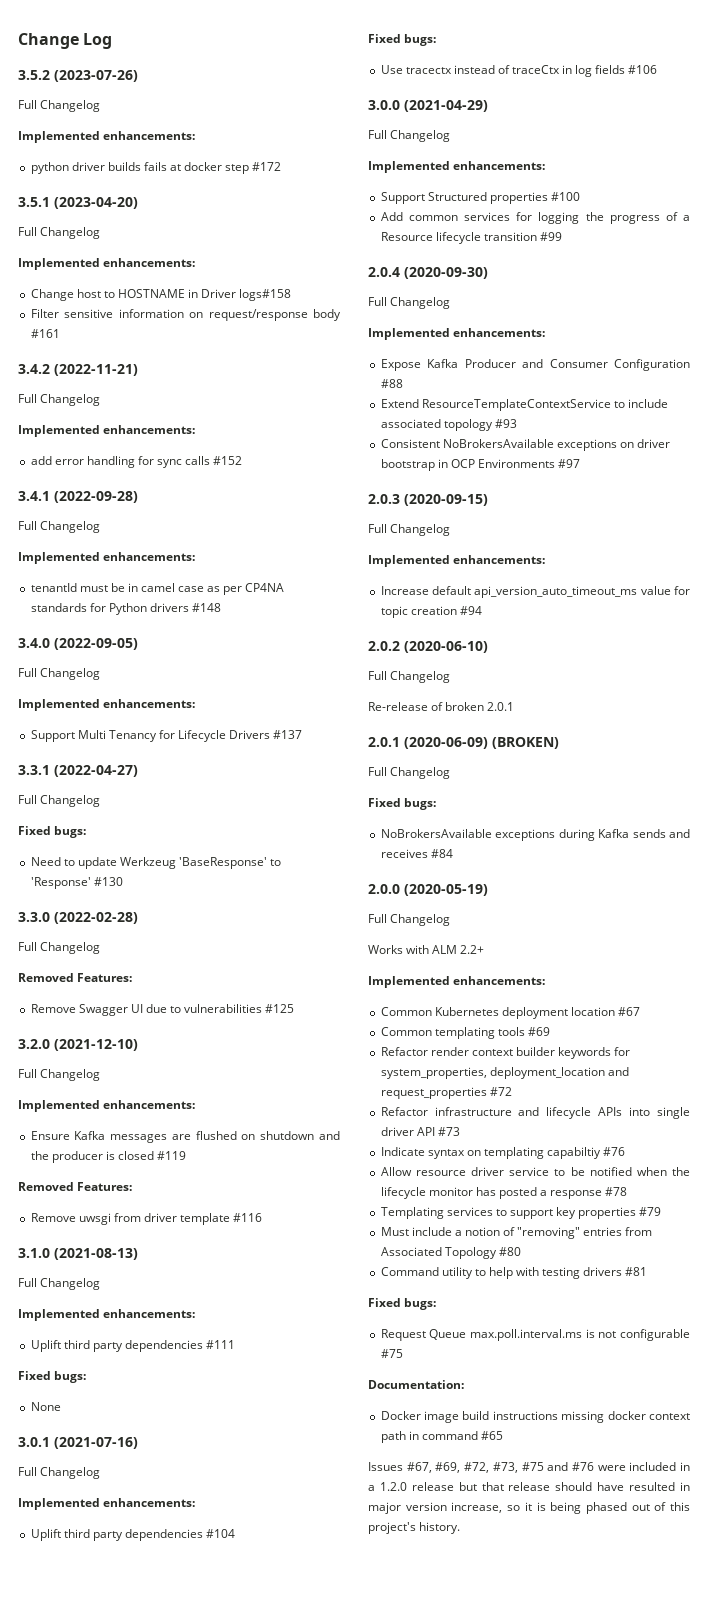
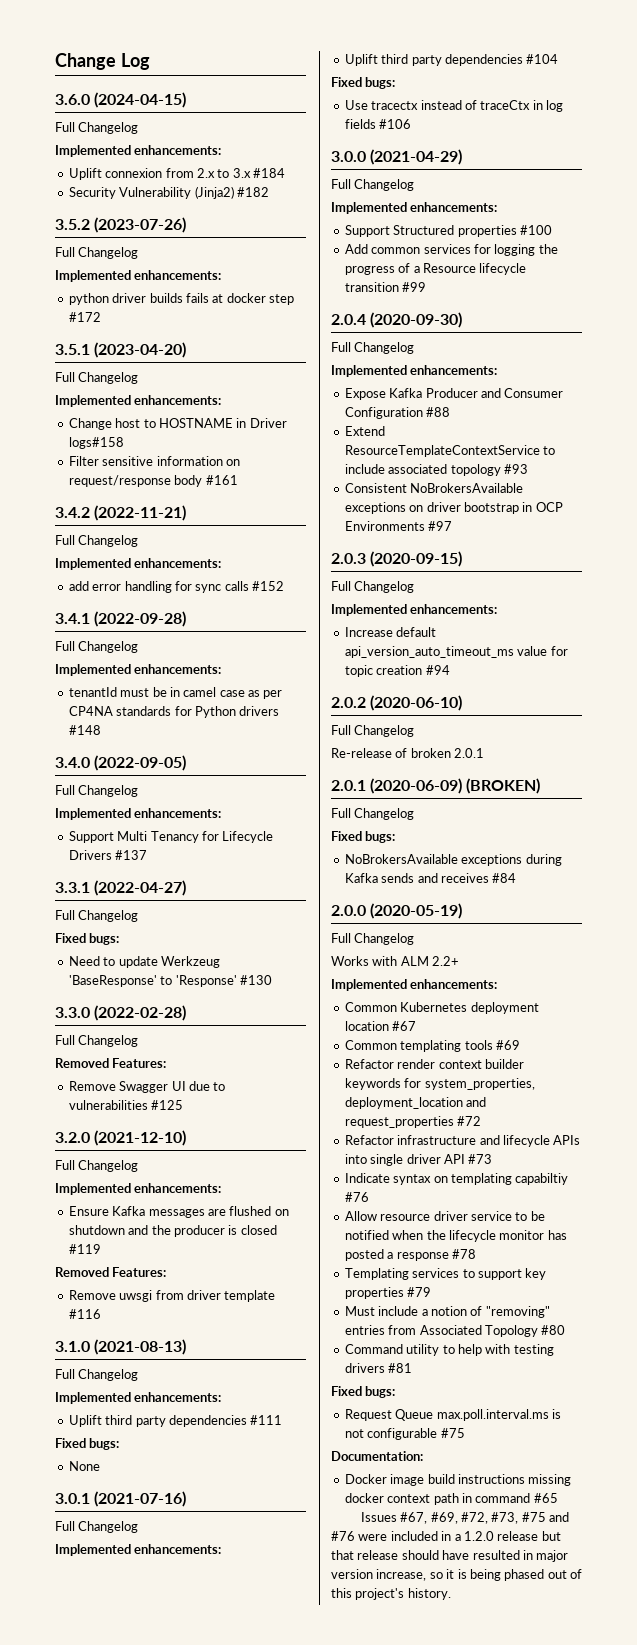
(113, 41) none -> [55,92,187,108] [55,122,139,134] [55,145,222,157] [68,168,285,180] [68,186,269,199] // 3.6.0 (2024-04-15) // Full Changelog // Implemented enhancements: // Uplift connexion from 2.x to 3.x #184 // Security Vulnerability (Jinja2) #182

